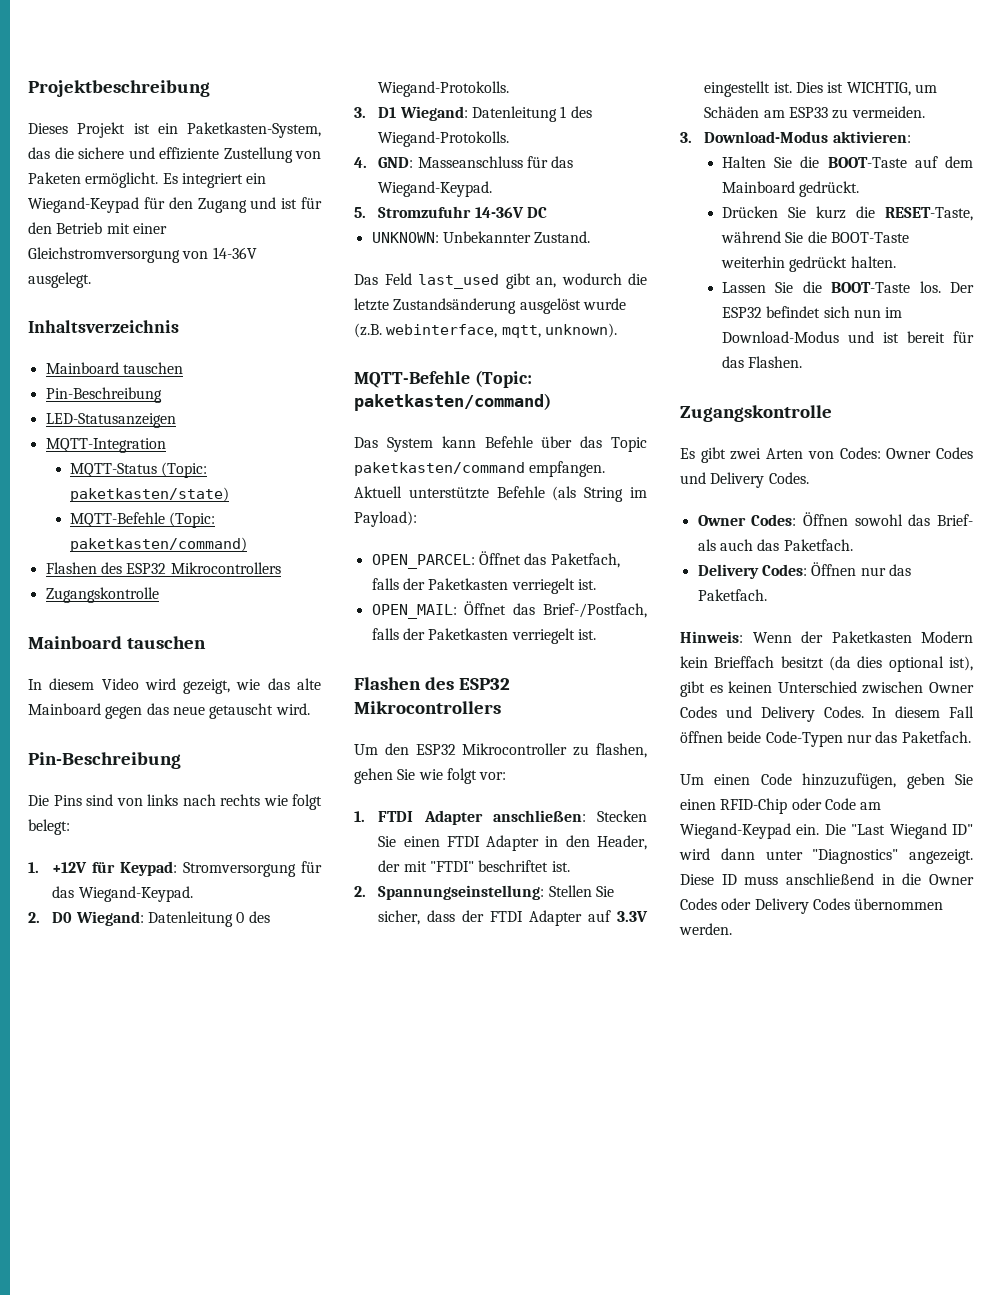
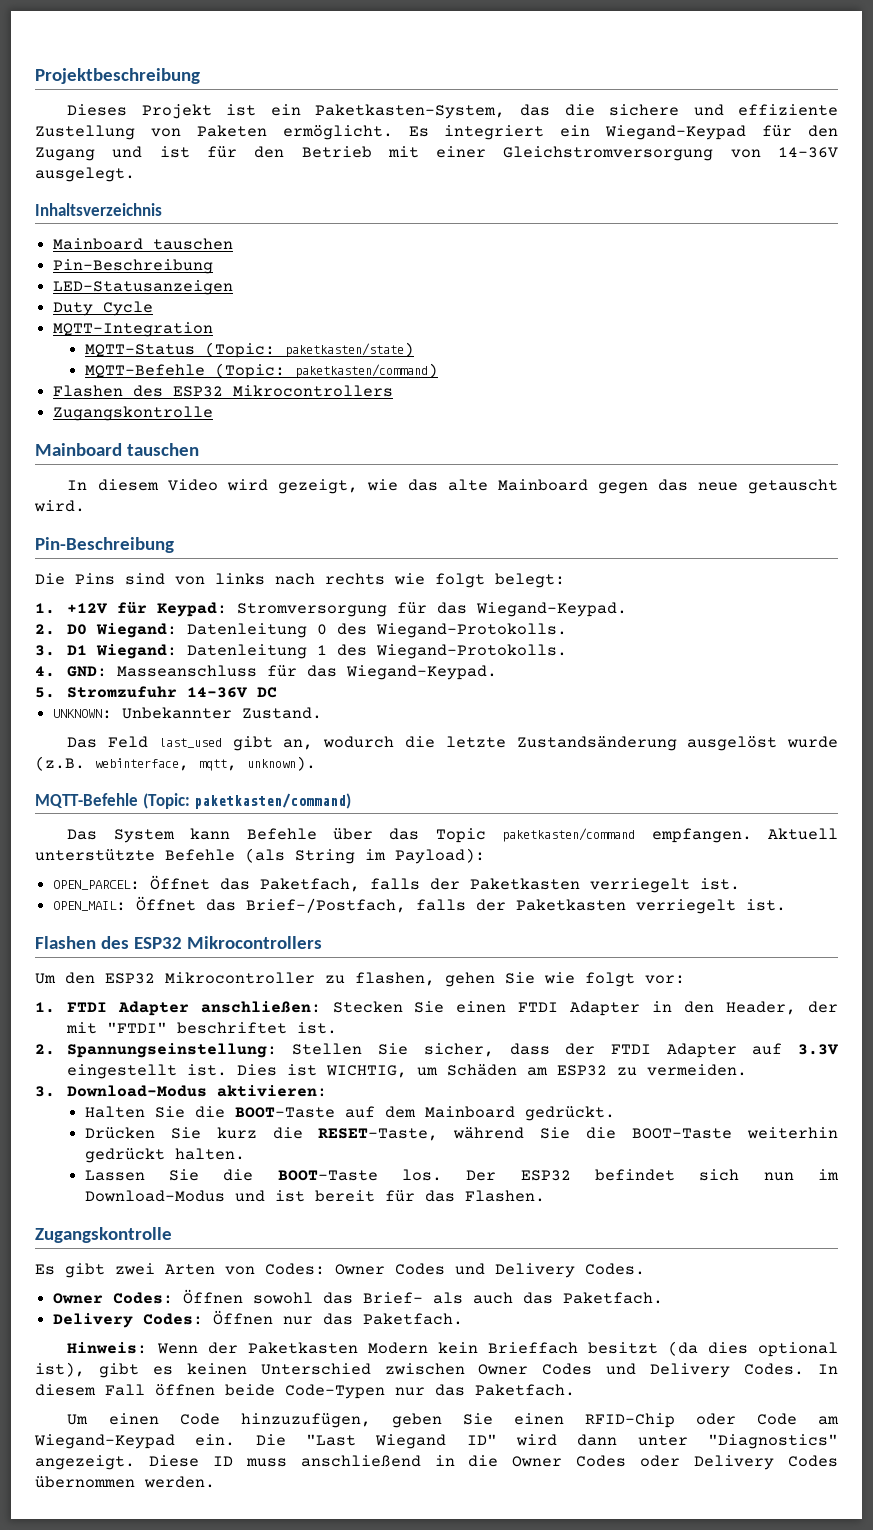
(176, 420) none -> [53,301,154,316] // Duty Cycle
[789,107,829,118] ESP33 -> [556,1065,607,1076] ESP32

